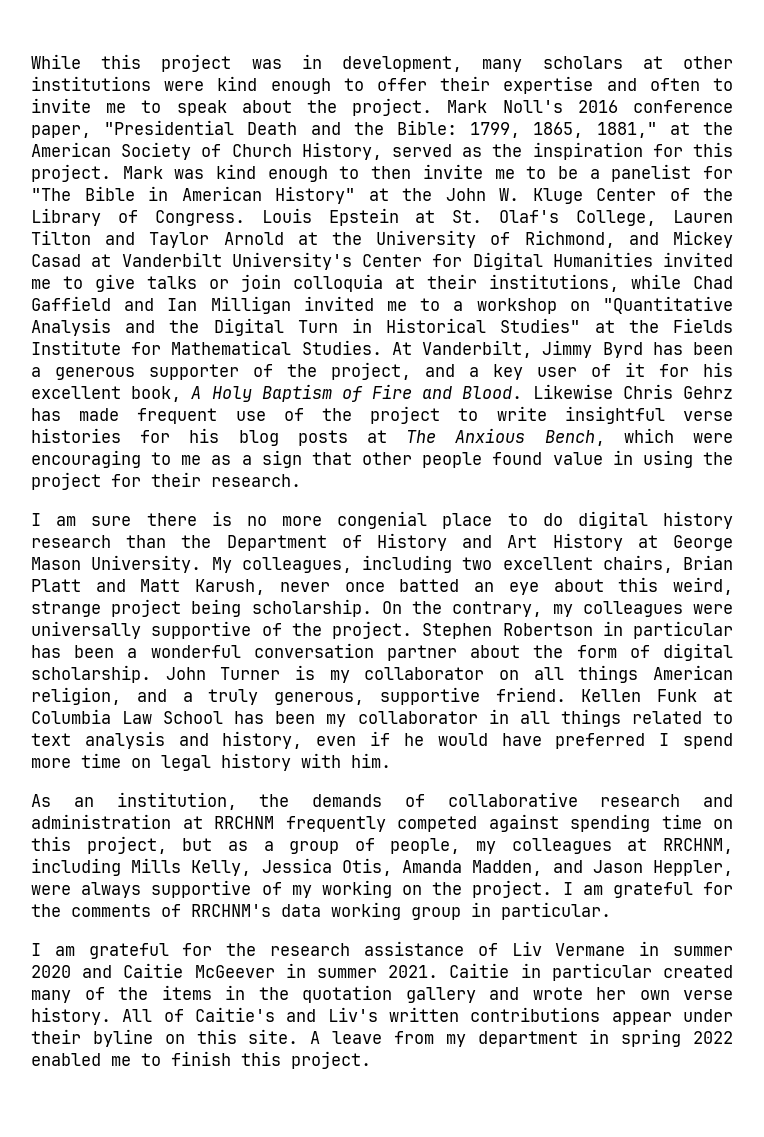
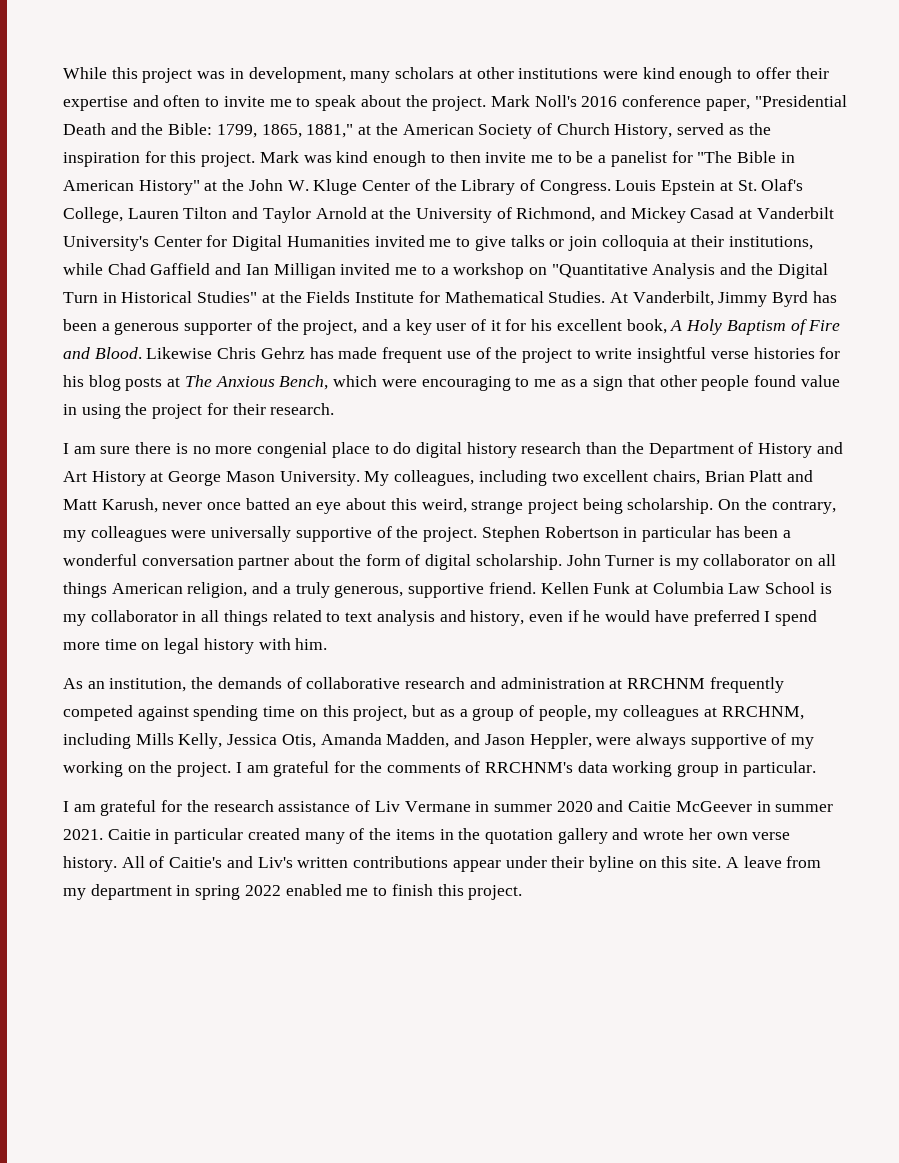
[234,711,316,724] has been -> [819,583,832,594] is

